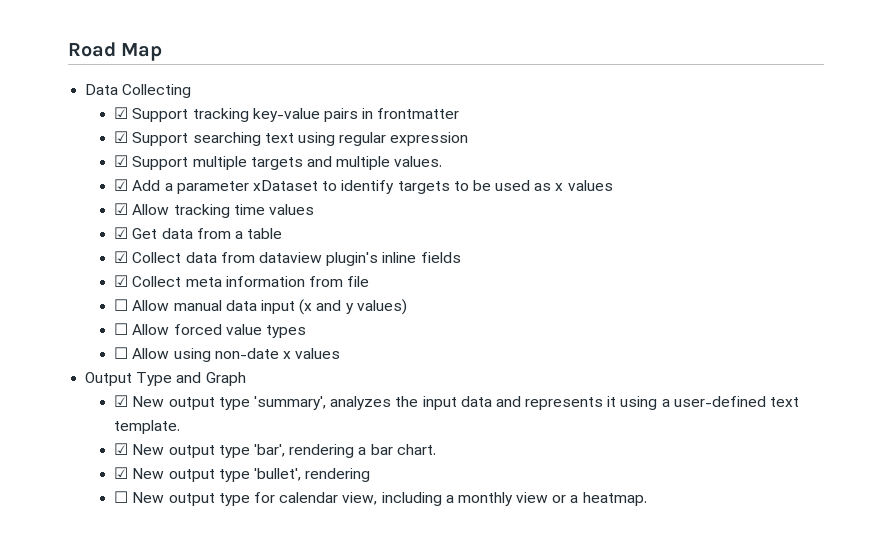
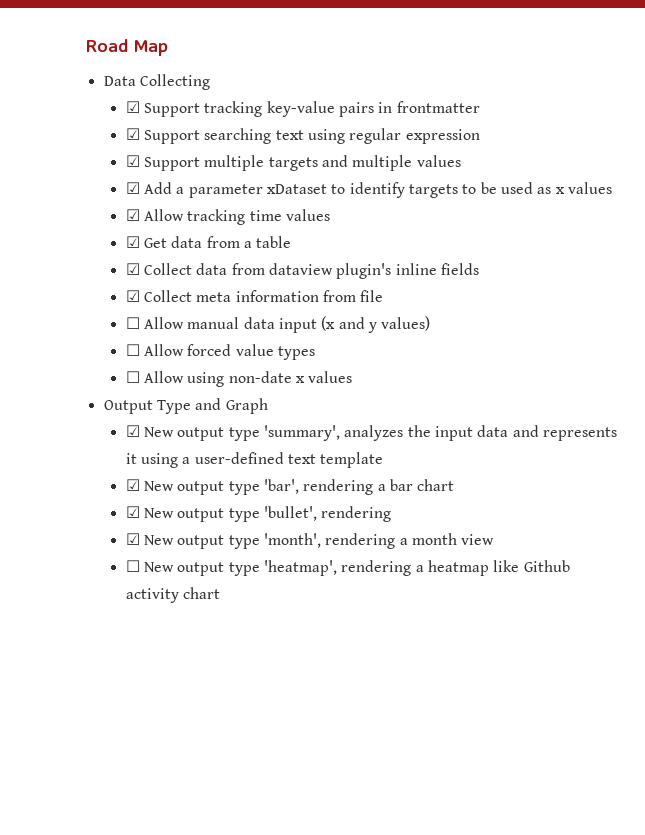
[394,156,443,167] values. -> [416,155,461,167] values
[114,420,181,434] template. -> [320,452,384,468] template
[396,444,436,455] chart. -> [417,479,455,491] chart
[114,491,647,506] ☐ New output type for calendar view, including a monthly view or a heatmap. -> [125,533,495,549] [125,560,570,576] [125,587,221,603] ☑ New output type 'month', rendering a month view // ☐ New output type 'heatmap', rendering a heatmap like Github activity chart

